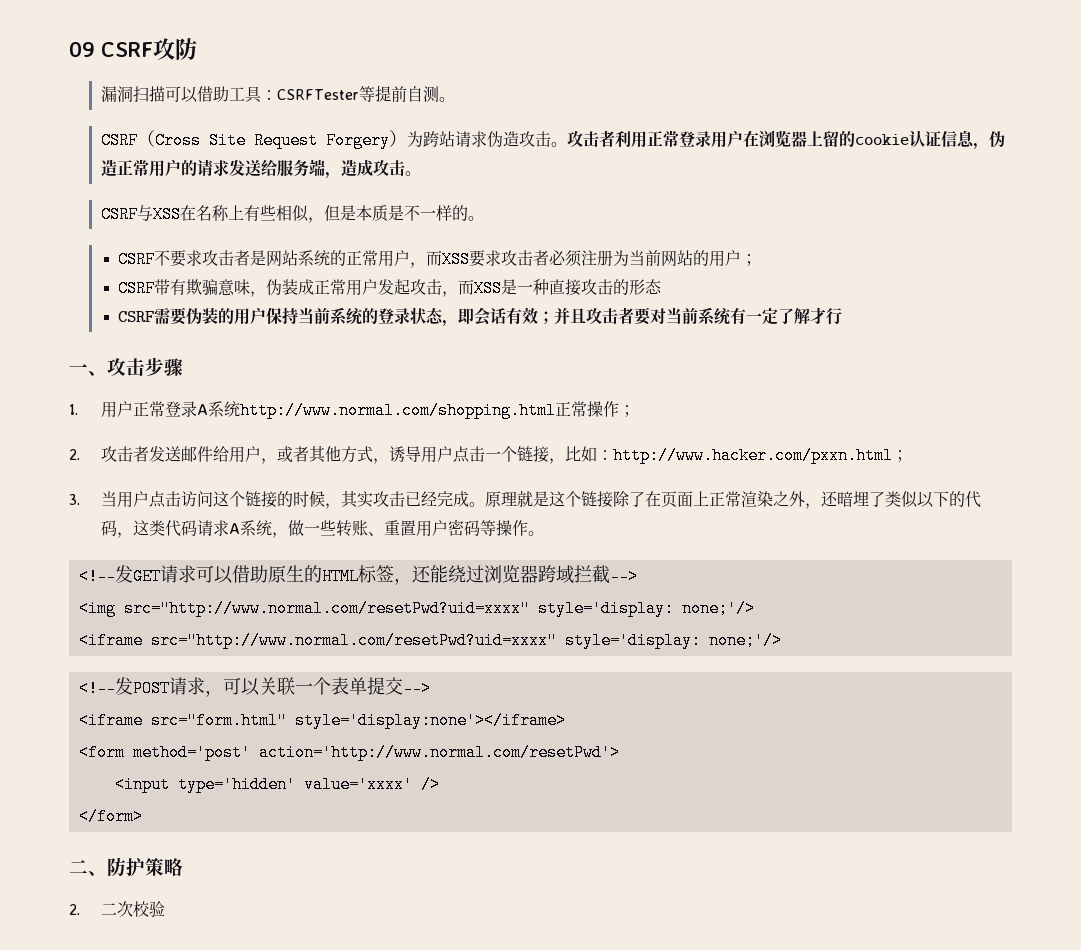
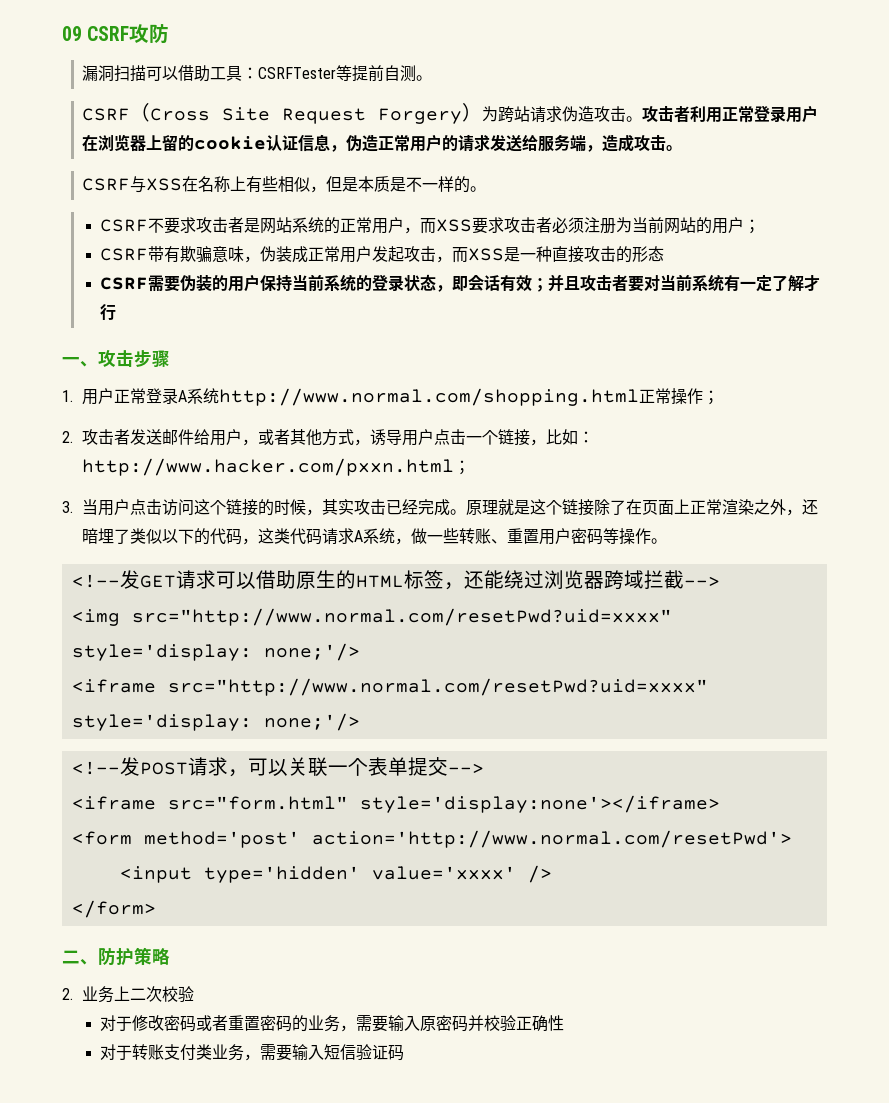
(80, 909) none -> [82,986,131,1003] 业务上
(165, 909) none -> [100,1015,565,1032] [100,1044,405,1061] // 对于修改密码或者重置密码的业务，需要输入原密码并校验正确性 // 对于转账支付类业务，需要输入短信验证码

